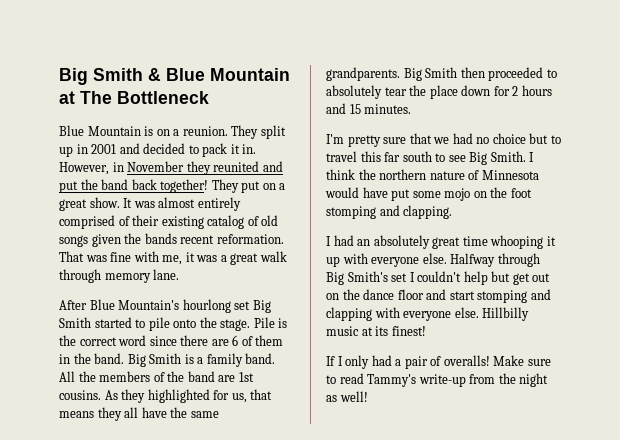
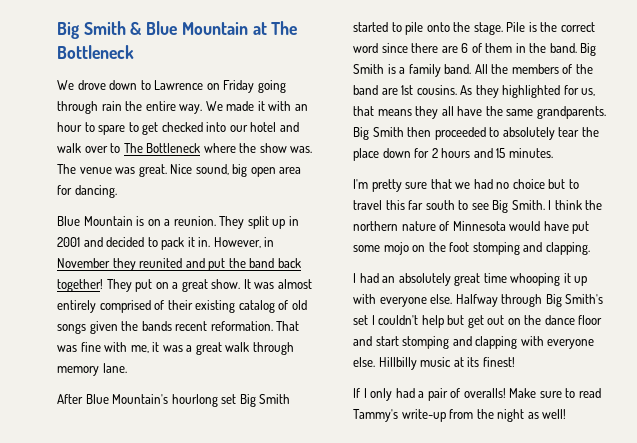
(209, 97) none -> [57,80,286,93] [57,101,308,114] [57,122,299,135] [57,143,313,153] [57,164,302,177] [57,185,117,198] // We drove down to Lawrence on Friday going through rain the entire way. We made it with an hour to spare to get checked into our hotel and walk over to The Bottleneck where the show was. The venue was great. Nice sound, big open area for dancing.

